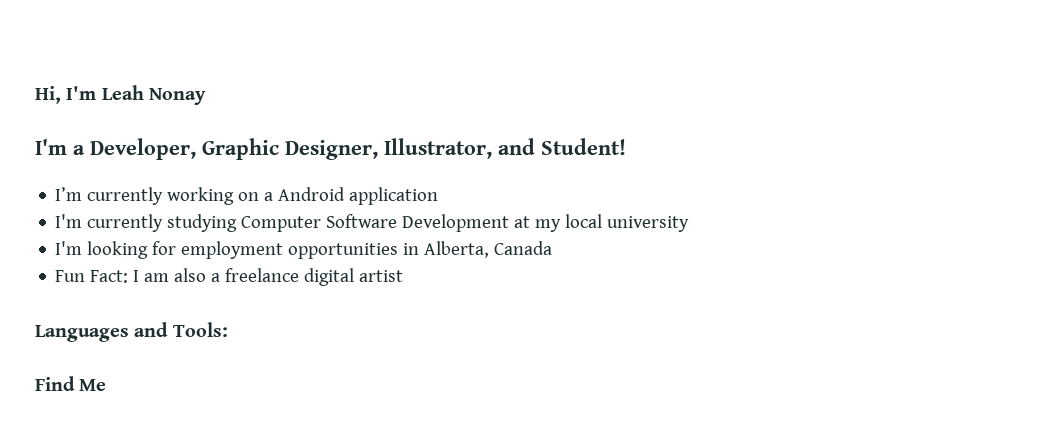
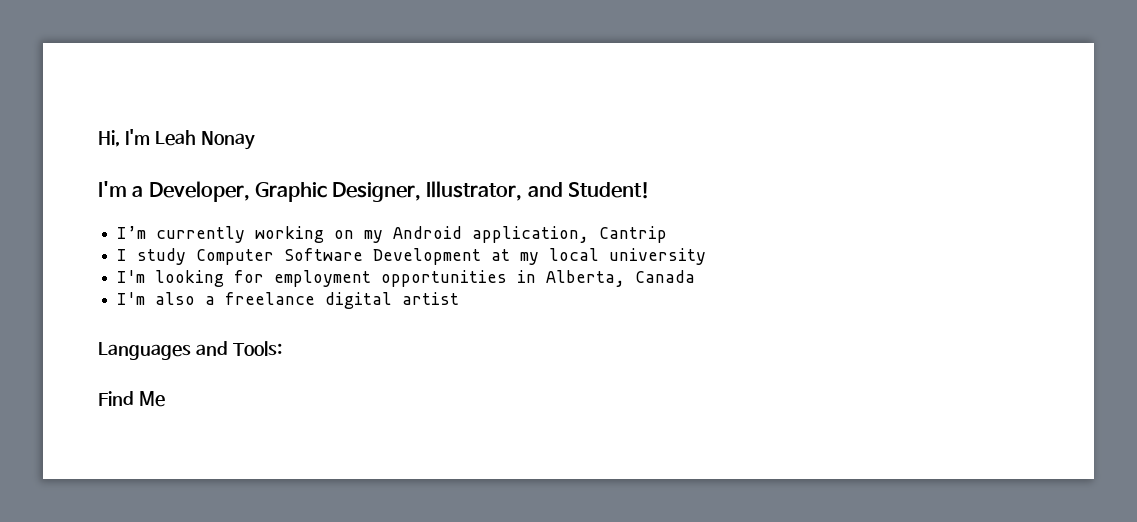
[264,187,439,205] [55,214,238,232] a Android application // I'm currently studying -> [364,226,668,243] [117,248,187,265] my Android application, Cantrip // I study
[55,270,170,283] Fun Fact: I am -> [117,292,146,305] I'm

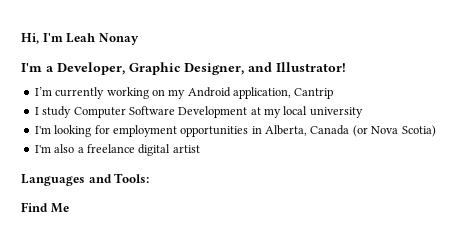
[426,181,650,201] Illustrator, and Student! -> [248,62,346,72] and Illustrator!
(696, 276) none -> [352,125,436,137] (or Nova Scotia)

